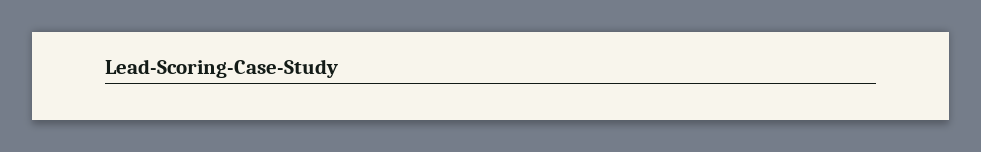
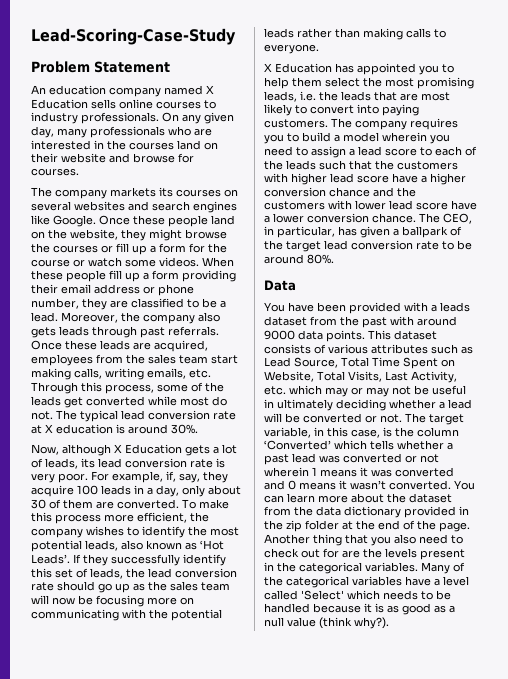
(338, 68) none -> [31,61,170,73] [31,85,214,97] [31,99,216,109] [31,112,234,124] [31,126,212,138] [31,140,218,150] [31,153,194,163] [31,168,79,176] [31,187,238,199] [31,201,237,213] [31,215,235,227] [31,229,227,241] [31,243,227,255] [31,257,234,267] [31,270,236,282] [31,284,194,296] [31,298,226,310] [31,312,220,324] [31,326,219,338] [31,340,208,352] [31,354,238,366] [31,368,211,380] [31,382,224,394] [31,396,227,408] [31,410,236,422] [31,424,198,434] [31,444,237,456] [31,458,225,469] [31,471,228,483] [31,485,241,497] [31,499,229,509] [31,512,209,524] [31,526,239,538] [31,540,224,552] [31,554,226,566] [31,568,237,579] [31,581,230,593] [31,595,194,607] [31,609,222,621] [264,28,446,40] [264,44,319,54] [264,63,454,75] [264,77,474,89] [264,91,450,102] [264,104,419,116] [264,118,458,130] [264,132,450,144] [264,146,477,158] [264,160,458,170] [264,173,466,185] [264,187,416,197] [264,200,477,210] [264,213,472,224] [264,226,462,238] [264,240,472,252] [264,254,334,264] [264,280,296,291] [264,302,470,314] [264,316,457,328] [264,330,437,342] [264,344,473,354] [264,357,455,369] [264,371,457,383] [264,385,466,397] [264,399,472,411] [264,413,464,425] [264,427,459,438] [264,440,453,450] [264,453,439,465] [264,467,454,477] [264,480,475,490] [264,493,452,503] [264,506,469,518] [264,520,470,532] [264,534,463,546] [264,548,465,560] [264,562,465,574] [264,576,469,588] [264,590,451,600] [264,603,455,615] [264,617,389,629] // Problem Statement // An education company named X Education sells online courses to industry professionals. On any given day, many professionals who are interested in the courses land on their website and browse for courses. // The company markets its courses on several websites and search engines like Google. Once these people land on the website, they might browse the courses or fill up a form for the course or watch some videos. When these people fill up a form providing their email address or phone number, they are classified to be a lead. Moreover, the company also gets leads through past referrals. Once these leads are acquired, employees from the sales team start making calls, writing emails, etc. Through this process, some of the leads get converted while most do not. The typical lead conversion rate at X education is around 30%. // Now, although X Education gets a lot of leads, its lead conversion rate is very poor. For example, if, say, they acquire 100 leads in a day, only about 30 of them are converted. To make this process more efficient, the company wishes to identify the most potential leads, also known as ‘Hot Leads’. If they successfully identify this set of leads, the lead conversion rate should go up as the sales team will now be focusing more on communicating with the potential leads rather than making calls to everyone. // X Education has appointed you to help them select the most promising leads, i.e. the leads that are most likely to convert into paying customers. The company requires you to build a model wherein you need to assign a lead score to each of the leads such that the customers with higher lead score have a higher conversion chance and the customers with lower lead score have a lower conversion chance. The CEO, in particular, has given a ballpark of the target lead conversion rate to be around 80%. // Data // You have been provided with a leads dataset from the past with around 9000 data points. This dataset consists of various attributes such as Lead Source, Total Time Spent on Website, Total Visits, Last Activity, etc. which may or may not be useful in ultimately deciding whether a lead will be converted or not. The target variable, in this case, is the column ‘Converted’ which tells whether a past lead was converted or not wherein 1 means it was converted and 0 means it wasn’t converted. You can learn more about the dataset from the data dictionary provided in the zip folder at the end of the page. Another thing that you also need to check out for are the levels present in the categorical variables. Many of the categorical variables have a level called 'Select' which needs to be handled because it is as good as a null value (think why?).

